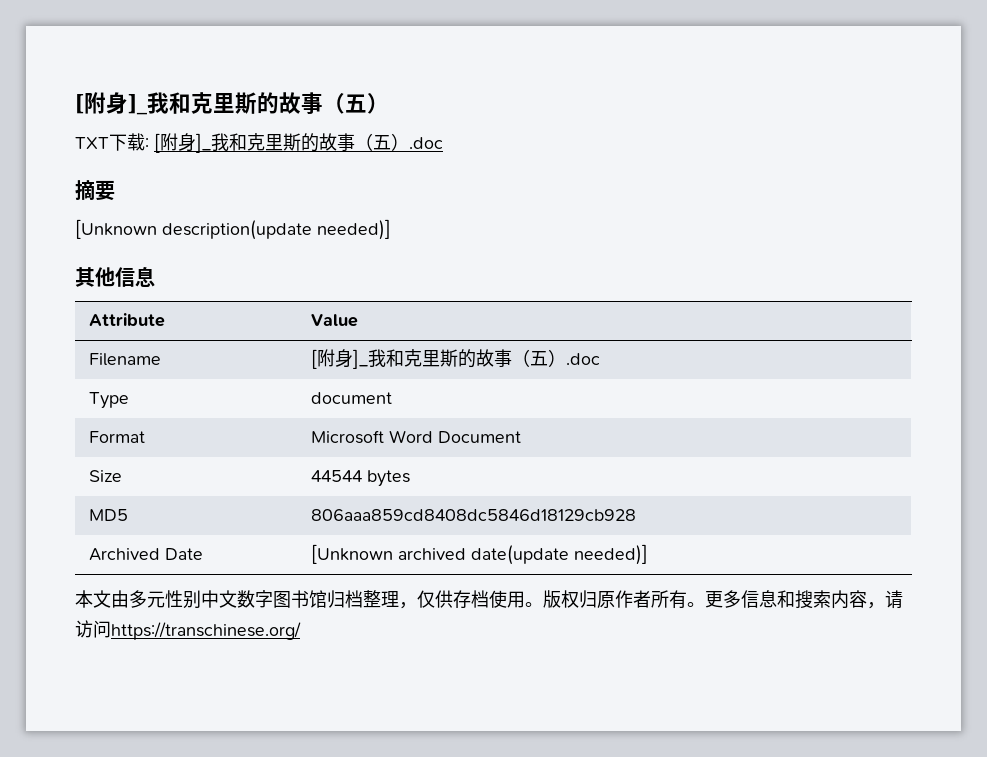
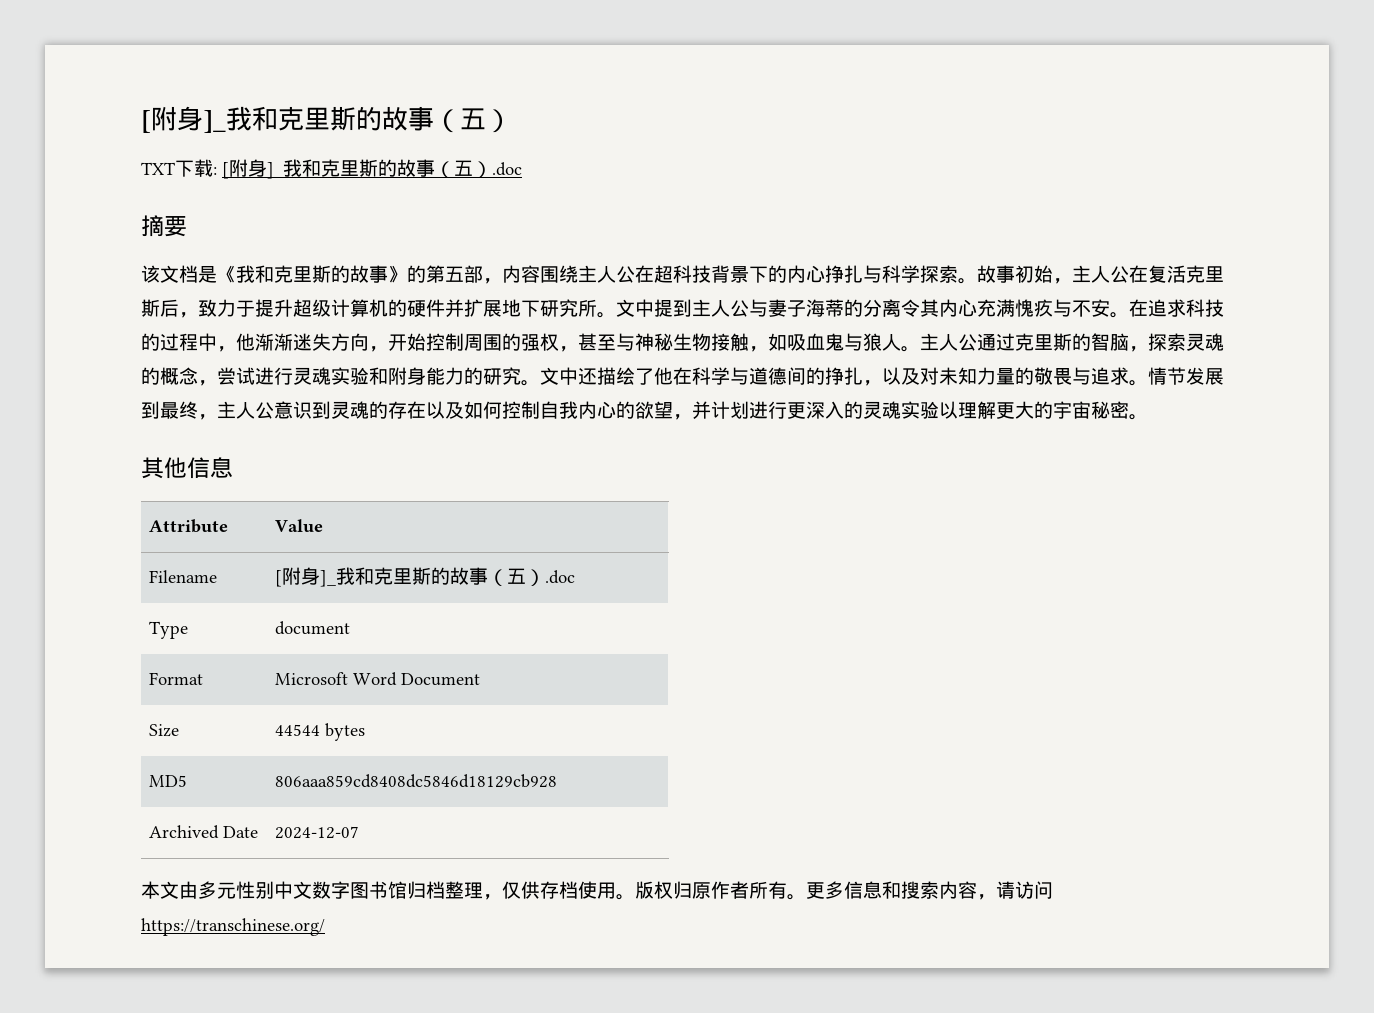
[75,219,391,240] [Unknown description(update needed)] -> [141,265,1224,284] [141,299,1224,318] [141,333,1224,352] [141,367,1224,386] [141,401,1148,420] 该文档是《我和克里斯的故事》的第五部，内容围绕主人公在超科技背景下的内心挣扎与科学探索。故事初始，主人公在复活克里斯后，致力于提升超级计算机的硬件并扩展地下研究所。文中提到主人公与妻子海蒂的分离令其内心充满愧疚与不安。在追求科技的过程中，他渐渐迷失方向，开始控制周围的强权，甚至与神秘生物接触，如吸血鬼与狼人。主人公通过克里斯的智脑，探索灵魂的概念，尝试进行灵魂实验和附身能力的研究。文中还描绘了他在科学与道德间的挣扎，以及对未知力量的敬畏与追求。情节发展到最终，主人公意识到灵魂的存在以及如何控制自我内心的欲望，并计划进行更深入的灵魂实验以理解更大的宇宙秘密。
[311,544,649,565] [Unknown archived date(update needed)] -> [274,826,359,839] 2024-12-07

